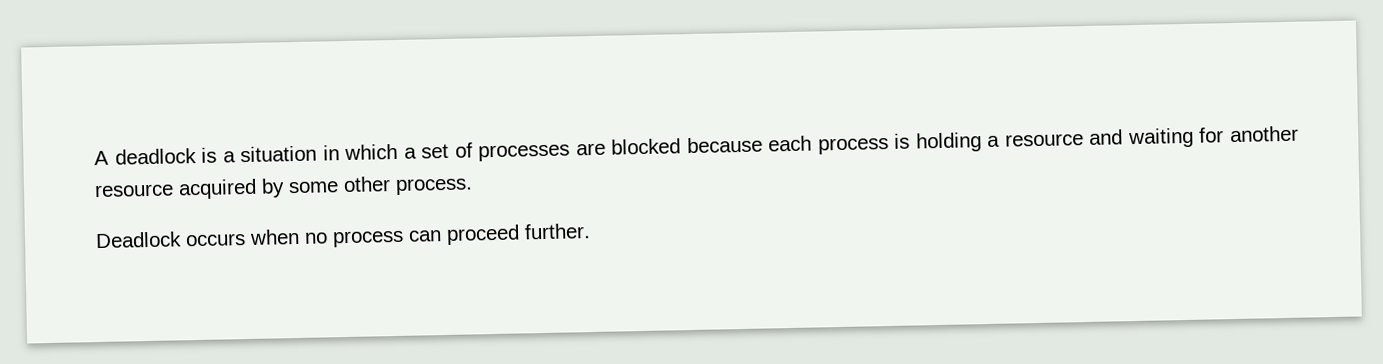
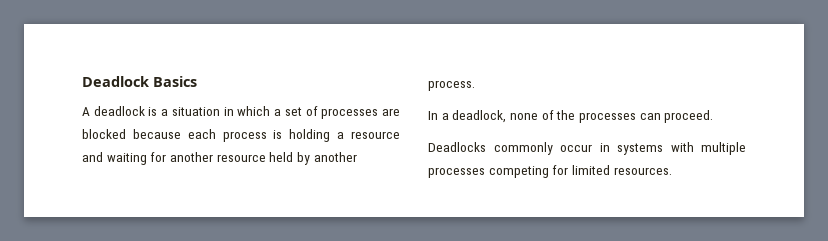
(94, 158) none -> [82,76,197,87] Deadlock Basics //
[178,176,473,200] [95,223,591,249] acquired by some other process. // Deadlock occurs when no process can proceed further. -> [269,152,357,165] [428,80,475,91] [428,110,714,123] [428,142,746,155] [428,165,672,178] held by another process. // In a deadlock, none of the processes can proceed. // Deadlocks commonly occur in systems with multiple processes competing for limited resources.

